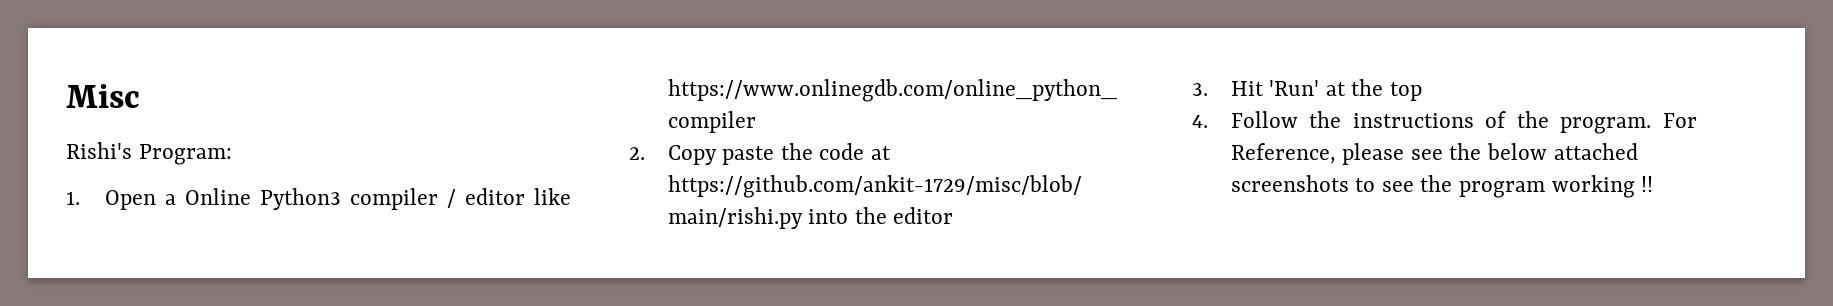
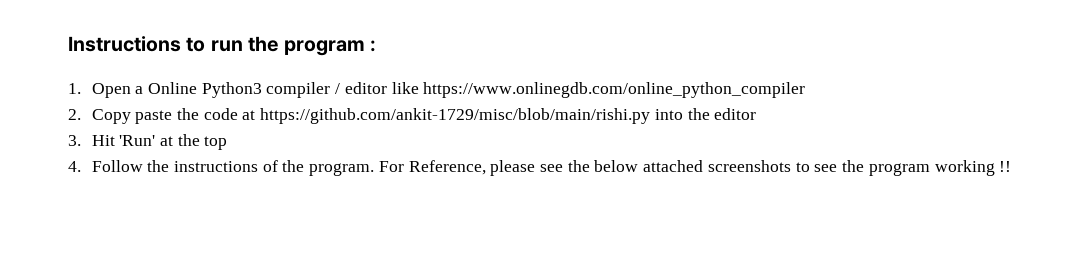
[66,84,140,108] [66,142,232,165] Misc // Rishi's Program: -> [68,36,376,56] Instructions to run the program :

